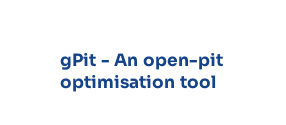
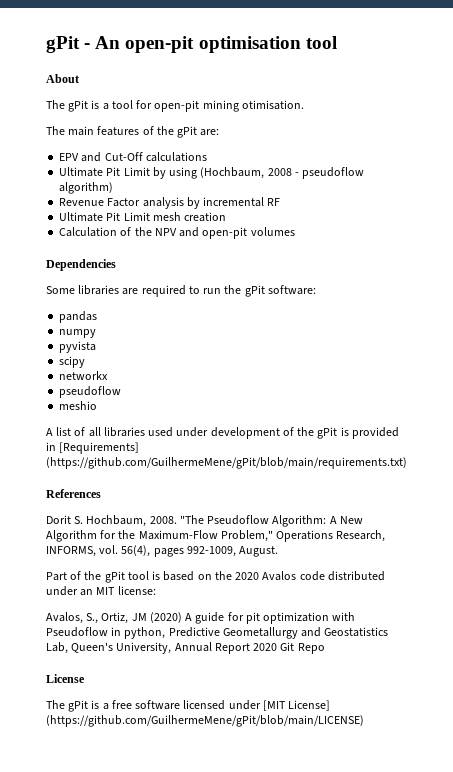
(216, 82) none -> [46,74,79,83] [46,100,304,112] [46,126,220,138] [59,152,207,162] [59,167,365,179] [59,182,114,194] [59,197,281,209] [59,212,227,222] [59,227,295,239] [46,259,116,271] [46,285,316,297] [59,311,98,323] [59,329,97,338] [59,341,97,353] [59,356,86,368] [59,371,109,380] [59,386,122,398] [59,401,98,410] [46,427,399,439] [46,442,140,454] [46,457,407,469] [46,489,101,498] [46,515,363,527] [46,530,386,542] [46,545,279,557] [46,571,385,583] [46,586,156,596] [46,612,356,624] [46,627,389,639] [46,642,325,654] [46,674,85,683] [46,700,331,712] [46,715,364,727] // About // The gPit is a tool for open-pit mining otimisation. // The main features of the gPit are: // EPV and Cut-Off calculations // Ultimate Pit Limit by using (Hochbaum, 2008 - pseudoflow algorithm) // Revenue Factor analysis by incremental RF // Ultimate Pit Limit mesh creation // Calculation of the NPV and open-pit volumes // Dependencies // Some libraries are required to run the gPit software: // pandas // numpy // pyvista // scipy // networkx // pseudoflow // meshio // A list of all libraries used under development of the gPit is provided in [Requirements] (https://github.com/GuilhermeMene/gPit/blob/main/requirements.txt) // References // Dorit S. Hochbaum, 2008. "The Pseudoflow Algorithm: A New Algorithm for the Maximum-Flow Problem," Operations Research, INFORMS, vol. 56(4), pages 992-1009, August. // Part of the gPit tool is based on the 2020 Avalos code distributed under an MIT license: // Avalos, S., Ortiz, JM (2020) A guide for pit optimization with Pseudoflow in python, Predictive Geometallurgy and Geostatistics Lab, Queen's University, Annual Report 2020 Git Repo // License // The gPit is a free software licensed under [MIT License] (https://github.com/GuilhermeMene/gPit/blob/main/LICENSE)

